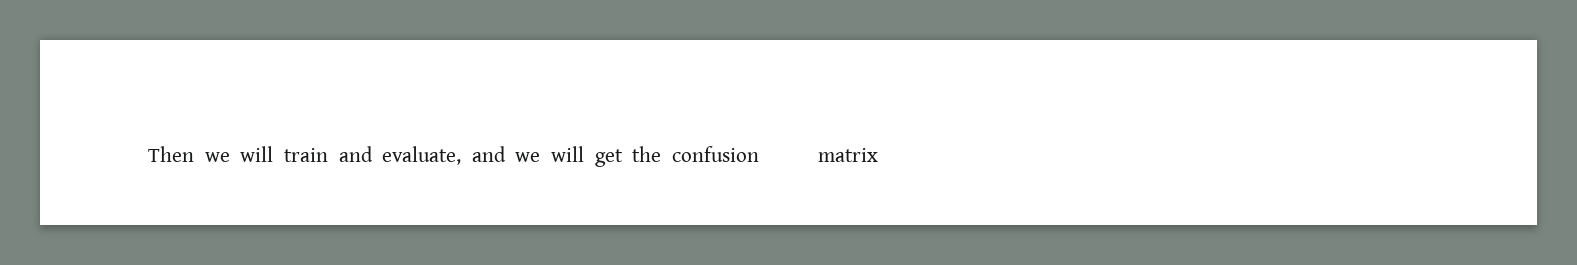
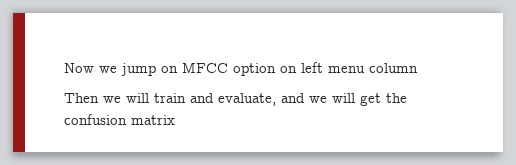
(148, 154) none -> [64,62,418,76] Now we jump on MFCC option on left menu column //

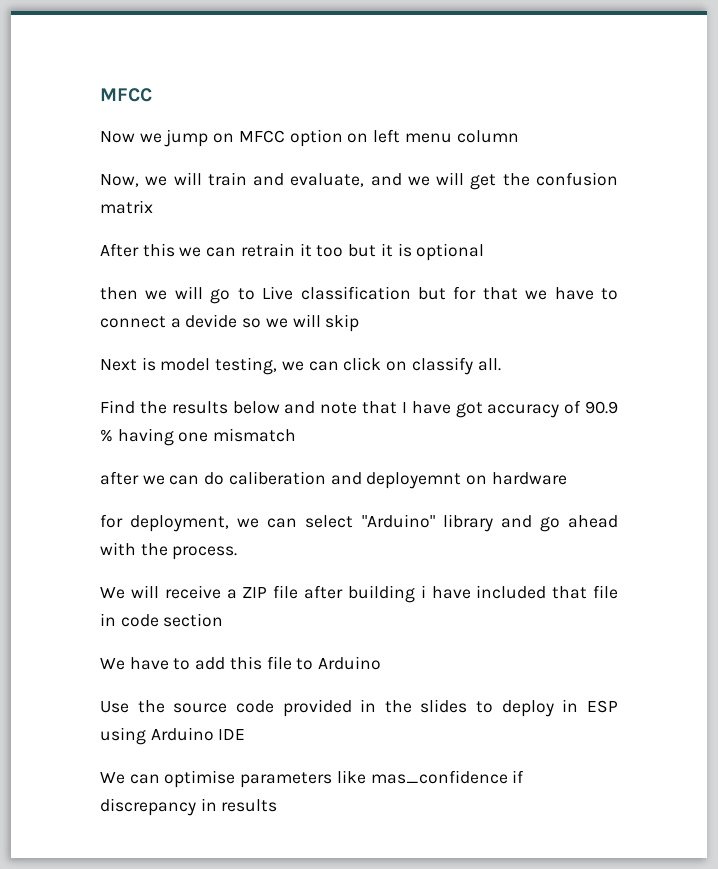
(64, 68) none -> [100,88,152,102] MFCC //
[64,93,99,103] Then -> [100,174,139,187] Now,
(175, 120) none -> [100,243,485,261] [100,286,619,304] [100,314,360,332] [100,357,501,375] [100,400,618,418] [100,428,297,446] [100,471,567,489] [100,514,618,532] [100,542,238,560] [100,585,618,603] [100,613,224,627] [100,656,382,670] [100,699,618,717] [100,727,246,745] [100,770,525,788] [100,798,278,816] // After this we can retrain it too but it is optional // then we will go to Live classification but for that we have to connect a devide so we will skip // Next is model testing, we can click on classify all. // Find the results below and note that I have got accuracy of 90.9 % having one mismatch // after we can do caliberation and deployemnt on hardware // for deployment, we can select "Arduino" library and go ahead with the process. // We will receive a ZIP file after building i have included that file in code section // We have to add this file to Arduino // Use the source code provided in the slides to deploy in ESP using Arduino IDE // We can optimise parameters like mas_confidence if discrepancy in results

